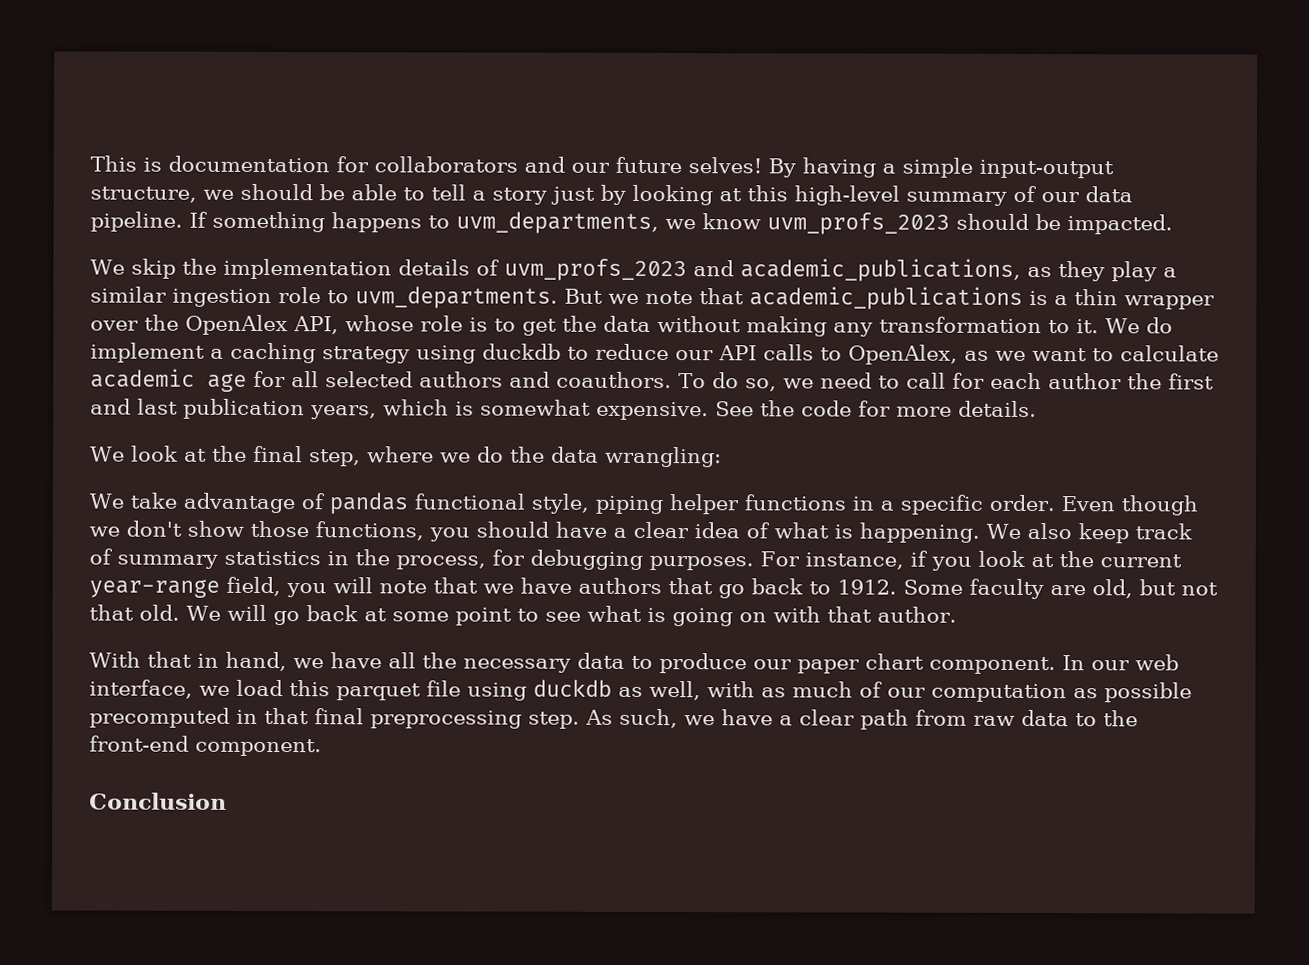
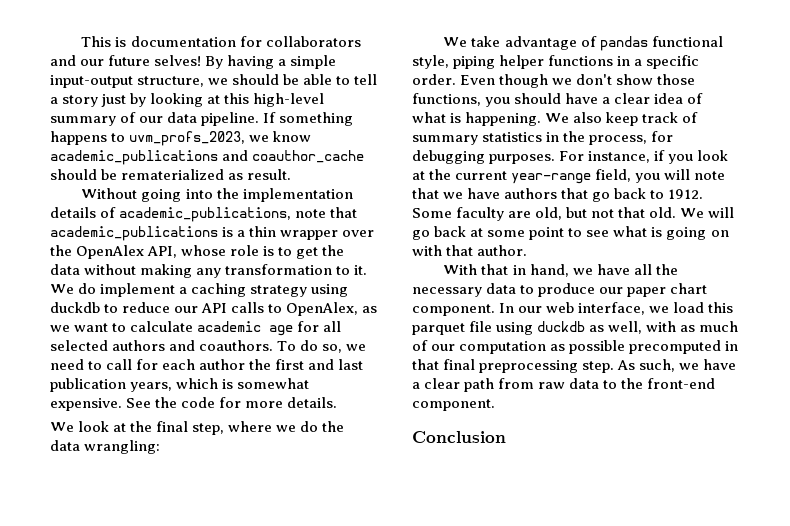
[456,211,659,235] uvm_departments, -> [129,131,246,146] uvm_profs_2023,
[767,212,1173,235] [90,258,1177,282] [90,286,639,309] uvm_profs_2023 should be impacted. // We skip the implementation details of uvm_profs_2023 and academic_publications, as they play a similar ingestion role to uvm_departments. But we -> [50,150,365,165] [50,169,292,180] [81,188,353,202] [50,207,292,222] academic_publications and coauthor_cache should be rematerialized as result. // Without going into the implementation details of academic_publications,

